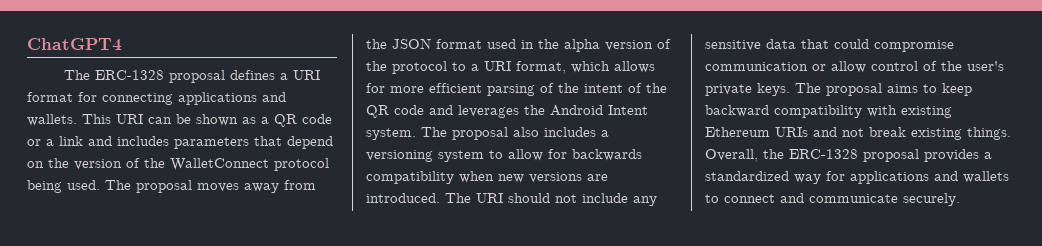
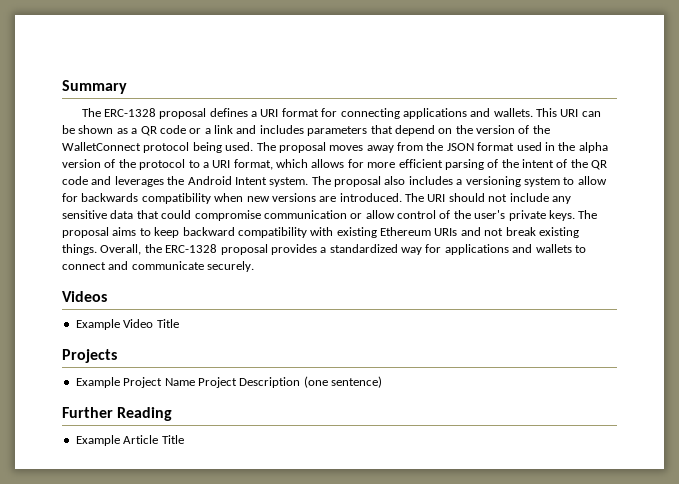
[27,38,122,51] ChatGPT4 -> [62,80,127,94] Summary
(960, 199) none -> [62,291,107,302] [75,319,179,330] [62,349,117,363] [75,376,382,388] [62,407,173,421] [75,435,184,446] // Videos // Example Video Title // Projects // Example Project Name Project Description (one sentence) // Further Reading // Example Article Title

